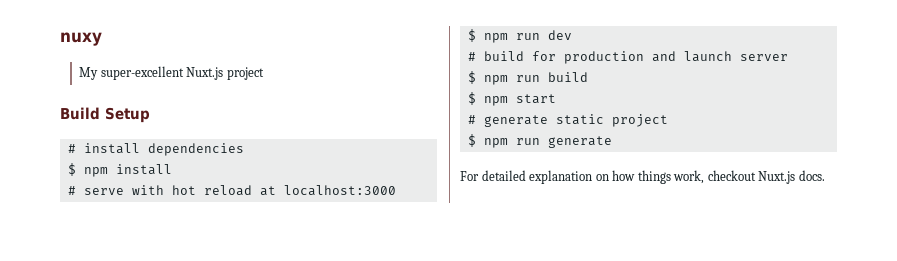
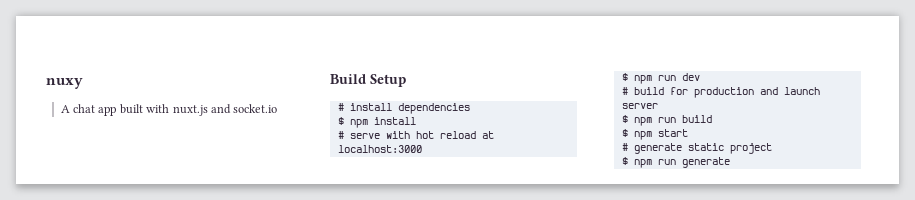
[79,66,264,80] My super-excellent Nuxt.js project -> [60,104,278,116] A chat app built with nuxt.js and socket.io
[460,170,825,184] // For detailed explanation on how things work, checkout Nuxt.js docs. -> (730, 162) none

